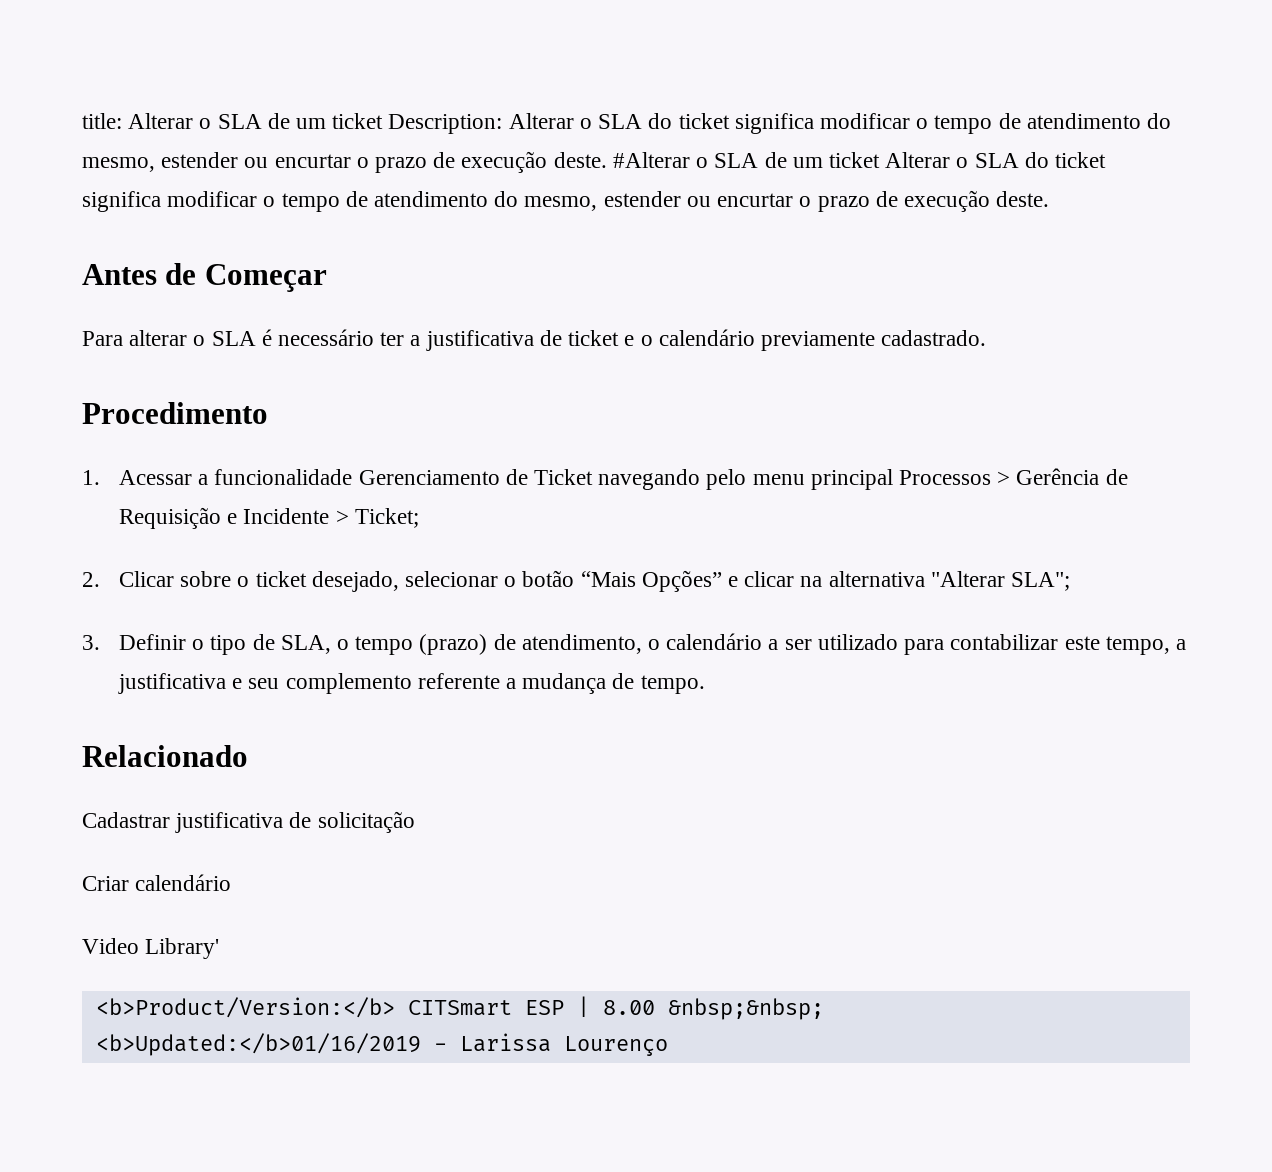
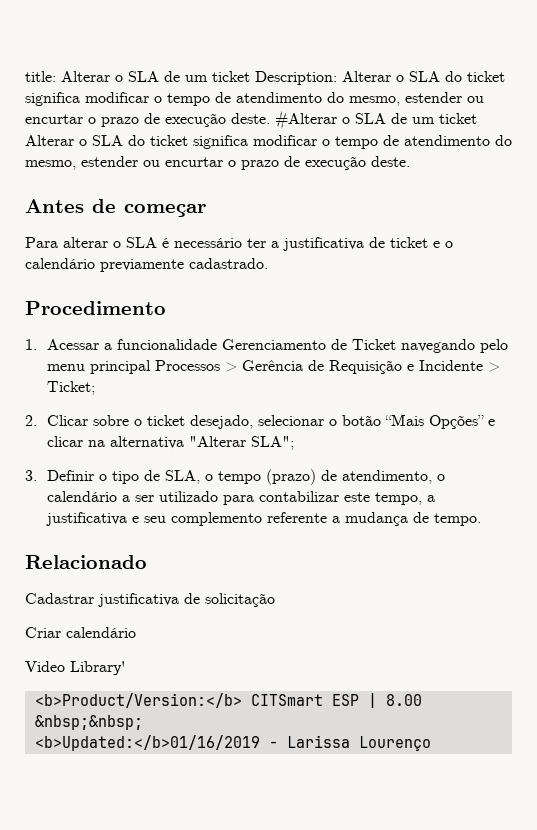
[204,264,327,292] Começar -> [124,204,206,217] começar

